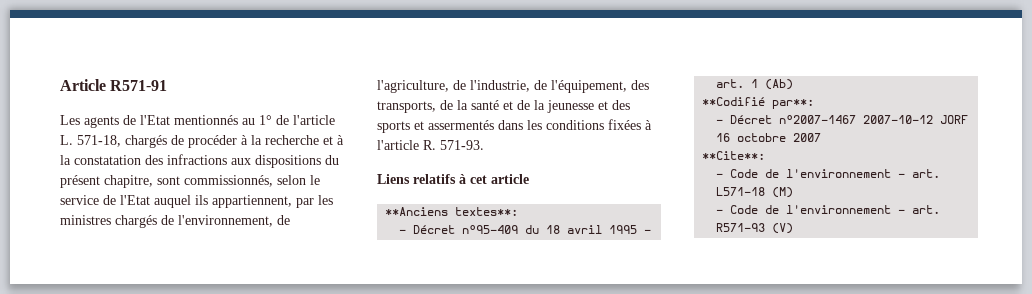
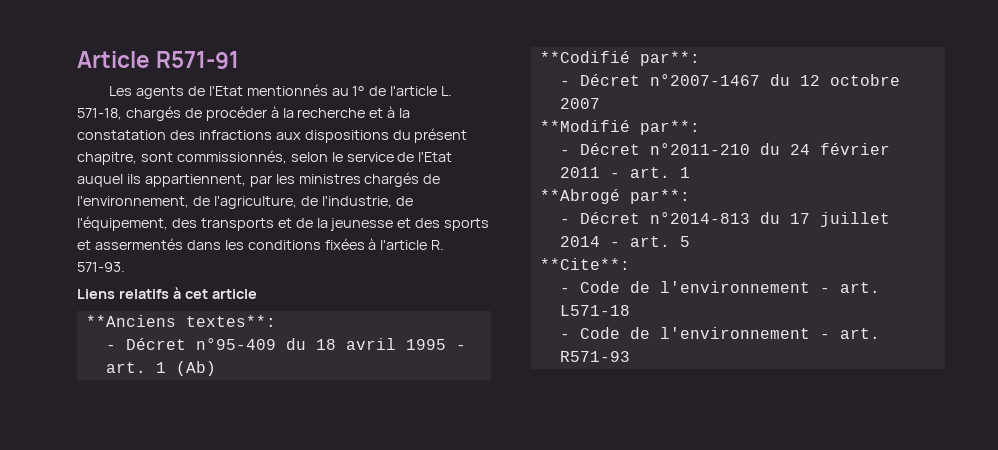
[377,100,499,113] transports, de la santé -> [200,218,274,231] transports
[863,115,969,124] [716,133,731,142] 2007-10-12 JORF 16 -> [769,74,820,86] du 12
(822, 137) none -> [539,120,700,135] [559,143,890,155] [559,167,690,178] [539,189,690,204] [559,212,890,227] [559,236,690,247] // **Modifié par**: // - Décret n°2011-210 du 24 février 2011 - art. 1 // **Abrogé par**: // - Décret n°2014-813 du 17 juillet 2014 - art. 5
[772,187,794,198] (M) -> (630, 310) none
[772,223,794,234] (V) -> (630, 356) none

